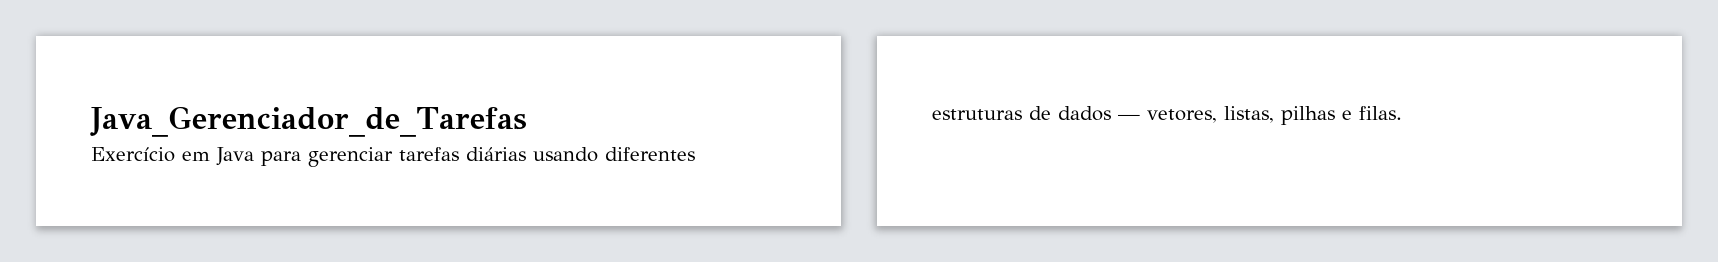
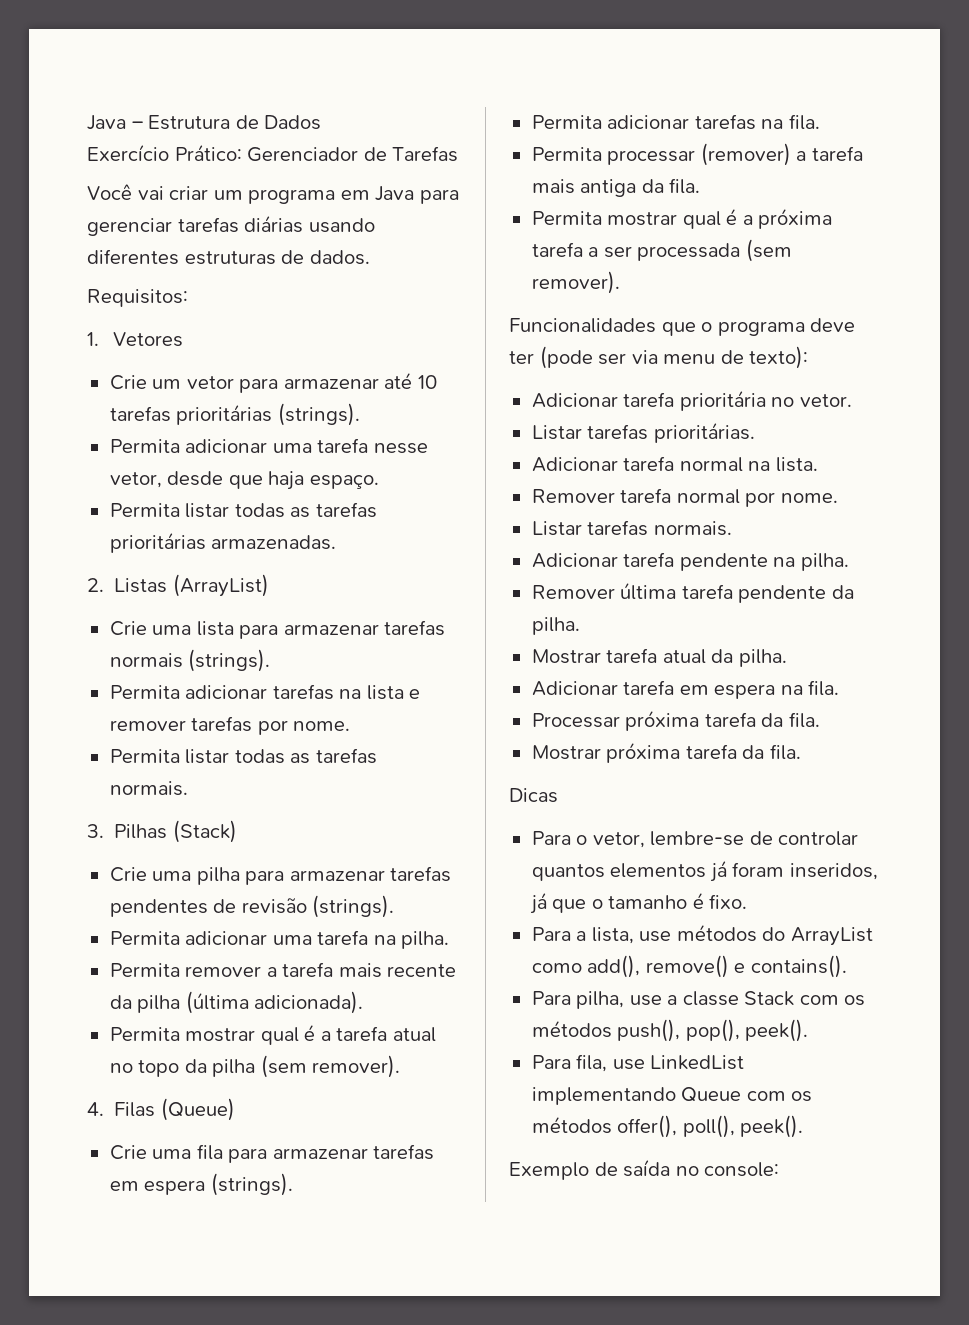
[90,106,527,137] [91,147,175,162] Java_Gerenciador_de_Tarefas // Exercício -> [87,115,322,130] [87,144,459,162] [87,184,336,204] Java – Estrutura de Dados // Exercício Prático: Gerenciador de Tarefas // Você vai criar um programa
[1058,106,1402,125] dados — vetores, listas, pilhas e filas. -> [309,250,370,265] [87,289,188,307] [87,332,183,347] [109,372,437,393] [109,403,360,426] [109,438,428,454] [109,471,379,490] [109,502,377,518] [109,532,337,553] [87,574,269,597] [109,620,446,639] [109,649,271,672] [109,684,421,700] [109,716,351,735] [109,748,377,764] [109,781,188,796] [87,820,237,843] [109,866,452,885] [109,895,395,918] [109,930,450,949] [109,962,457,978] [109,991,364,1014] [109,1024,436,1045] [109,1055,401,1078] [87,1098,235,1121] [109,1144,435,1163] [109,1173,293,1196] [531,114,820,130] [531,143,863,166] [531,178,701,197] [531,208,833,229] [531,239,792,262] [531,271,620,294] [509,318,856,336] [509,346,809,369] [531,390,852,411] [531,422,755,443] [531,456,818,472] [531,488,838,507] [531,520,732,536] [531,552,849,571] [531,582,854,603] [531,617,580,635] [531,648,787,667] [531,680,840,699] [531,710,820,731] [531,742,801,763] [509,788,558,803] [531,831,859,848] [531,860,878,882] [529,892,748,914] [531,924,873,946] [531,955,847,978] [531,991,866,1009] [531,1019,809,1042] [531,1054,745,1072] [531,1087,813,1105] [531,1115,804,1138] [509,1159,780,1180] dados. // Requisitos: // 1. Vetores // Crie um vetor para armazenar até 10 tarefas prioritárias (strings). // Permita adicionar uma tarefa nesse vetor, desde que haja espaço. // Permita listar todas as tarefas prioritárias armazenadas. // 2. Listas (ArrayList) // Crie uma lista para armazenar tarefas normais (strings). // Permita adicionar tarefas na lista e remover tarefas por nome. // Permita listar todas as tarefas normais. // 3. Pilhas (Stack) // Crie uma pilha para armazenar tarefas pendentes de revisão (strings). // Permita adicionar uma tarefa na pilha. // Permita remover a tarefa mais recente da pilha (última adicionada). // Permita mostrar qual é a tarefa atual no topo da pilha (sem remover). // 4. Filas (Queue) // Crie uma fila para armazenar tarefas em espera (strings). // Permita adicionar tarefas na fila. // Permita processar (remover) a tarefa mais antiga da fila. // Permita mostrar qual é a próxima tarefa a ser processada (sem remover). // Funcionalidades que o programa deve ter (pode ser via menu de texto): // Adicionar tarefa prioritária no vetor. // Listar tarefas prioritárias. // Adicionar tarefa normal na lista. // Remover tarefa normal por nome. // Listar tarefas normais. // Adicionar tarefa pendente na pilha. // Remover última tarefa pendente da pilha. // Mostrar tarefa atual da pilha. // Adicionar tarefa em espera na fila. // Processar próxima tarefa da fila. // Mostrar próxima tarefa da fila. // Dicas // Para o vetor, lembre-se de controlar quantos elementos já foram inseridos, já que o tamanho é fixo. // Para a lista, use métodos do ArrayList como add(), remove() e contains(). // Para pilha, use a classe Stack com os métodos push(), pop(), peek(). // Para fila, use LinkedList implementando Queue com os métodos offer(), poll(), peek(). // Exemplo de saída no console:

